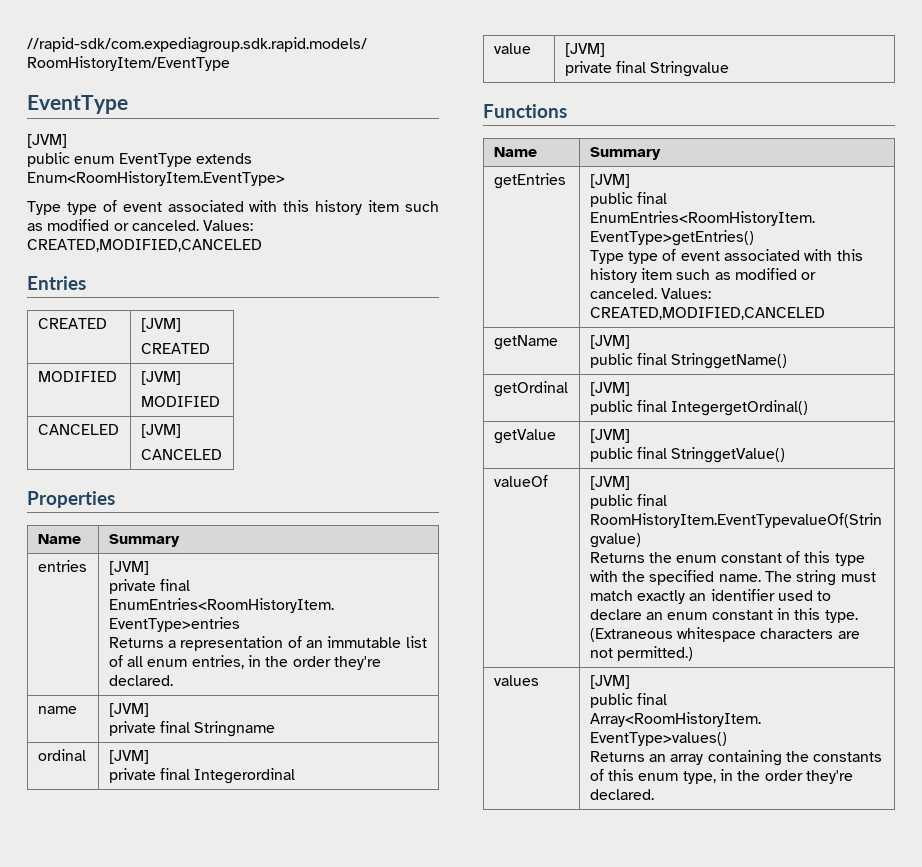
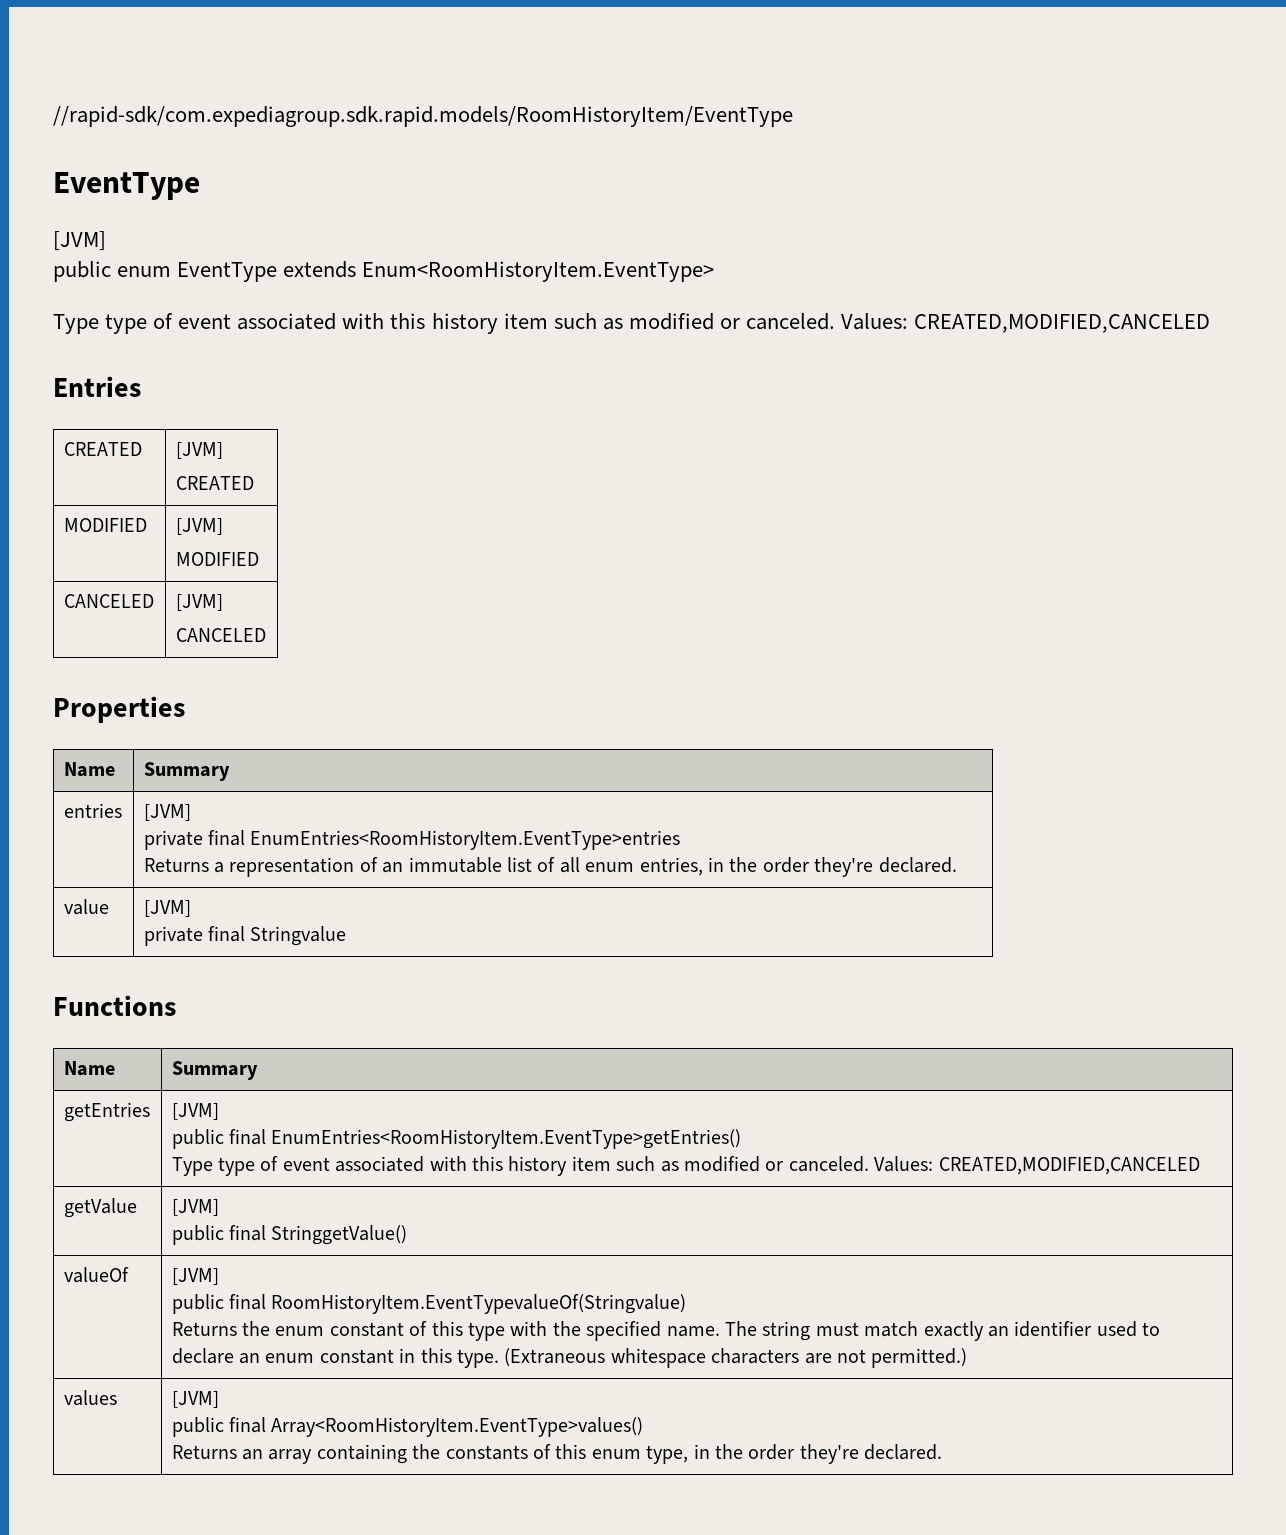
[37,706,77,714] [108,703,149,717] [108,721,276,737] [37,749,86,761] [108,750,149,764] [108,768,296,784] // name | [JVM] // private final Stringname // ordinal | [JVM] // private final Integerordinal -> (957, 865) none
[493,335,558,350] [589,335,630,349] [589,353,788,369] [493,381,568,397] [589,382,630,396] [589,400,809,416] // getName | [JVM] // public final StringgetName() // getOrdinal | [JVM] // public final IntegergetOrdinal() -> (1200, 1166) none

